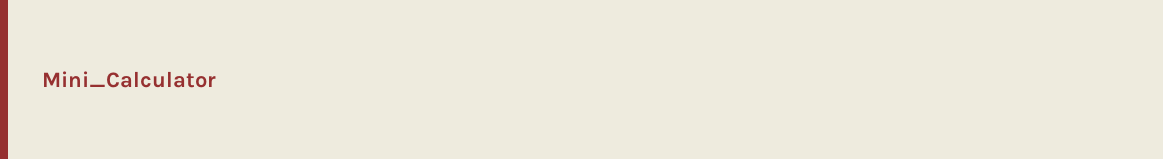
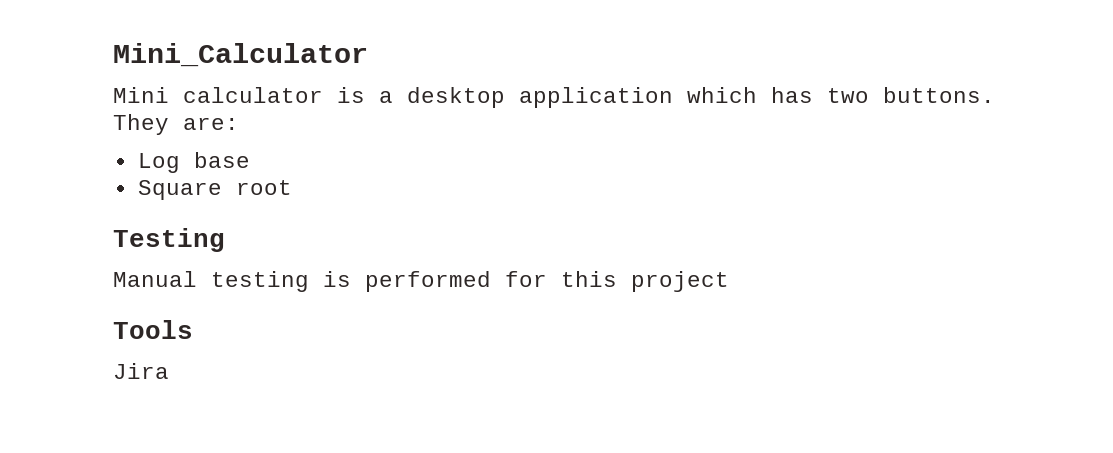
(216, 79) none -> [113,87,995,108] [113,114,239,135] [137,152,250,173] [137,180,292,200] [113,228,225,252] [113,271,729,292] [113,320,193,339] [113,363,169,379] // Mini calculator is a desktop application which has two buttons. They are: // Log base // Square root // Testing // Manual testing is performed for this project // Tools // Jira

